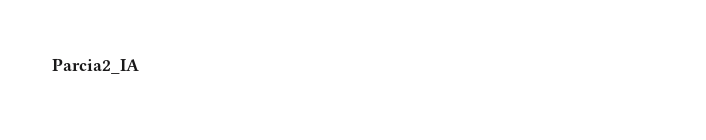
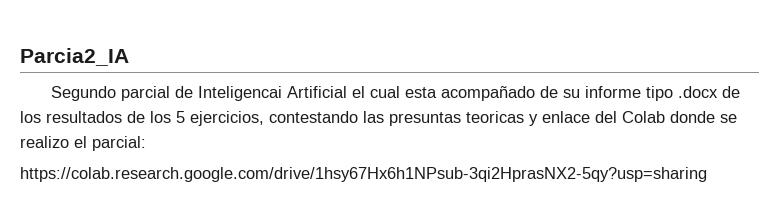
(139, 66) none -> [51,86,741,101] [20,111,737,126] [20,136,146,151] [20,167,707,182] // Segundo parcial de Inteligencai Artificial el cual esta acompañado de su informe tipo .docx de los resultados de los 5 ejercicios, contestando las presuntas teoricas y enlace del Colab donde se realizo el parcial: // https://colab.research.google.com/drive/1hsy67Hx6h1NPsub-3qi2HprasNX2-5qy?usp=sharing

